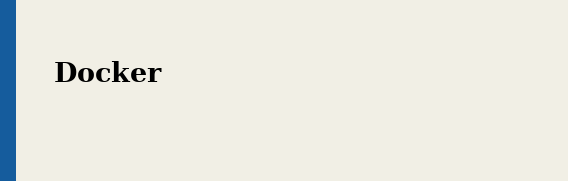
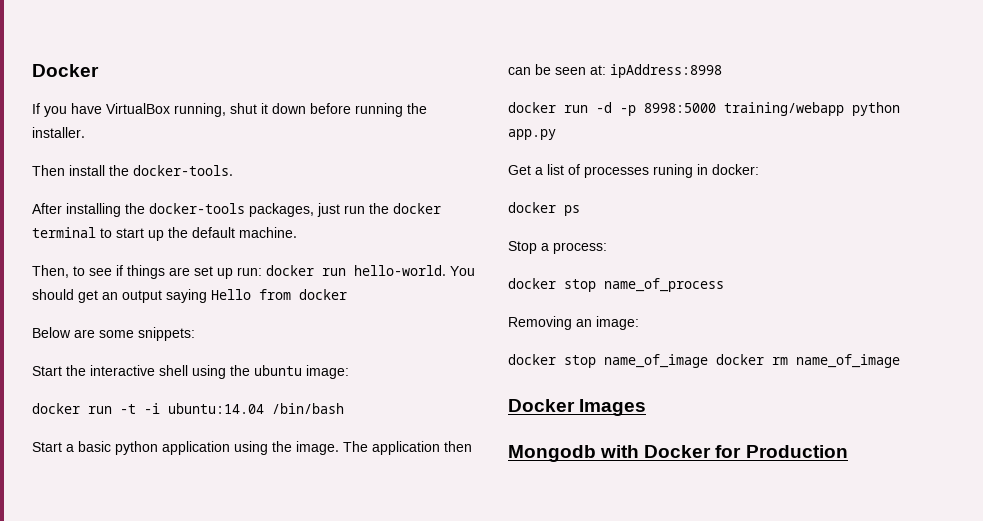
[54,61,162,82] Docker -> [32,64,99,77] [32,103,427,117] [32,127,85,138] [32,165,233,176] [32,203,441,217] [32,227,297,241] [32,265,475,279] [32,289,347,303] [32,327,195,341] [32,365,349,379] [32,403,344,414] [32,441,472,455] [508,64,722,78] [508,102,900,116] [508,129,556,140] [508,164,759,178] [508,202,580,216] [508,241,607,254] [508,278,724,292] [508,316,639,330] [508,354,900,368] [508,399,647,416] [508,445,848,462] Docker // If you have VirtualBox running, shut it down before running the installer. // Then install the docker-tools. // After installing the docker-tools packages, just run the docker terminal to start up the default machine. // Then, to see if things are set up run: docker run hello-world. You should get an output saying Hello from docker // Below are some snippets: // Start the interactive shell using the ubuntu image: // docker run -t -i ubuntu:14.04 /bin/bash // Start a basic python application using the image. The application then can be seen at: ipAddress:8998 // docker run -d -p 8998:5000 training/webapp python app.py // Get a list of processes runing in docker: // docker ps // Stop a process: // docker stop name_of_process // Removing an image: // docker stop name_of_image docker rm name_of_image // Docker Images // Mongodb with Docker for Production

